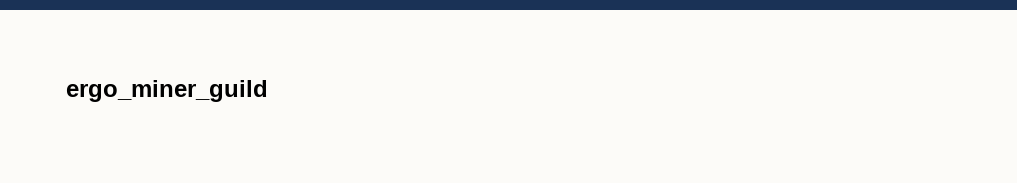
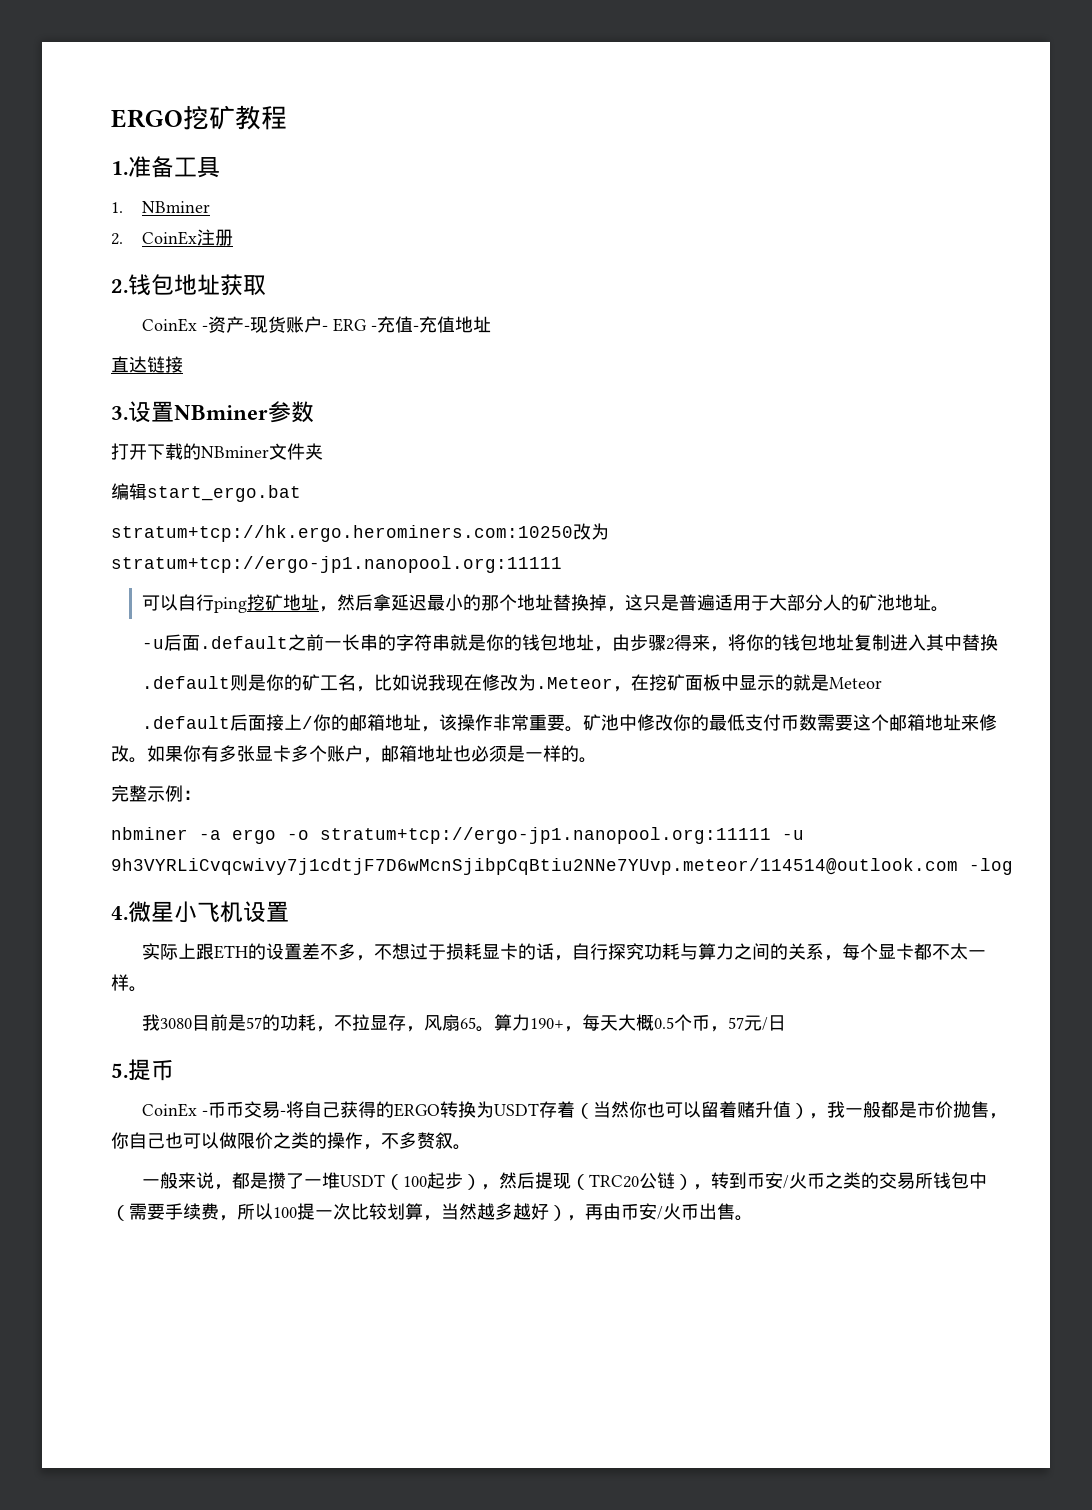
[66,80,268,102] ergo_miner_guild -> [111,105,287,130] [111,156,220,178] [111,201,210,213] [111,229,233,246] [111,274,266,296] [142,316,492,333] [111,356,183,373] [111,401,314,423] [111,443,323,460] [111,483,301,502] [111,523,609,542] [111,556,562,573] [141,594,949,613] [142,634,999,652] [142,674,883,692] [142,714,998,732] [111,745,597,763] [111,785,201,802] [111,827,804,844] [111,858,1013,875] [111,901,289,923] [142,943,987,961] [111,974,147,992] [142,1014,787,1032] [111,1059,174,1081] [142,1101,1008,1119] [111,1132,471,1150] [142,1172,988,1190] [111,1203,753,1221] ERGO挖矿教程 // 1.准备工具 // 1. NBminer // 2. CoinEx注册 // 2.钱包地址获取 // CoinEx -资产-现货账户- ERG -充值-充值地址 // 直达链接 // 3.设置NBminer参数 // 打开下载的NBminer文件夹 // 编辑start_ergo.bat // stratum+tcp://hk.ergo.herominers.com:10250改为stratum+tcp://ergo-jp1.nanopool.org:11111 // 可以自行ping挖矿地址，然后拿延迟最小的那个地址替换掉，这只是普遍适用于大部分人的矿池地址。 // -u后面.default之前一长串的字符串就是你的钱包地址，由步骤2得来，将你的钱包地址复制进入其中替换 // .default则是你的矿工名，比如说我现在修改为.Meteor，在挖矿面板中显示的就是Meteor // .default后面接上/你的邮箱地址，该操作非常重要。矿池中修改你的最低支付币数需要这个邮箱地址来修改。如果你有多张显卡多个账户，邮箱地址也必须是一样的。 // 完整示例： // nbminer -a ergo -o stratum+tcp://ergo-jp1.nanopool.org:11111 -u 9h3VYRLiCvqcwivy7j1cdtjF7D6wMcnSjibpCqBtiu2NNe7YUvp.meteor/114514@outlook.com -log // 4.微星小飞机设置 // 实际上跟ETH的设置差不多，不想过于损耗显卡的话，自行探究功耗与算力之间的关系，每个显卡都不太一样。 // 我3080目前是57的功耗，不拉显存，风扇65。算力190+，每天大概0.5个币，57元/日 // 5.提币 // CoinEx -币币交易-将自己获得的ERGO转换为USDT存着（当然你也可以留着赌升值），我一般都是市价抛售，你自己也可以做限价之类的操作，不多赘叙。 // 一般来说，都是攒了一堆USDT（100起步），然后提现（TRC20公链），转到币安/火币之类的交易所钱包中（需要手续费，所以100提一次比较划算，当然越多越好），再由币安/火币出售。

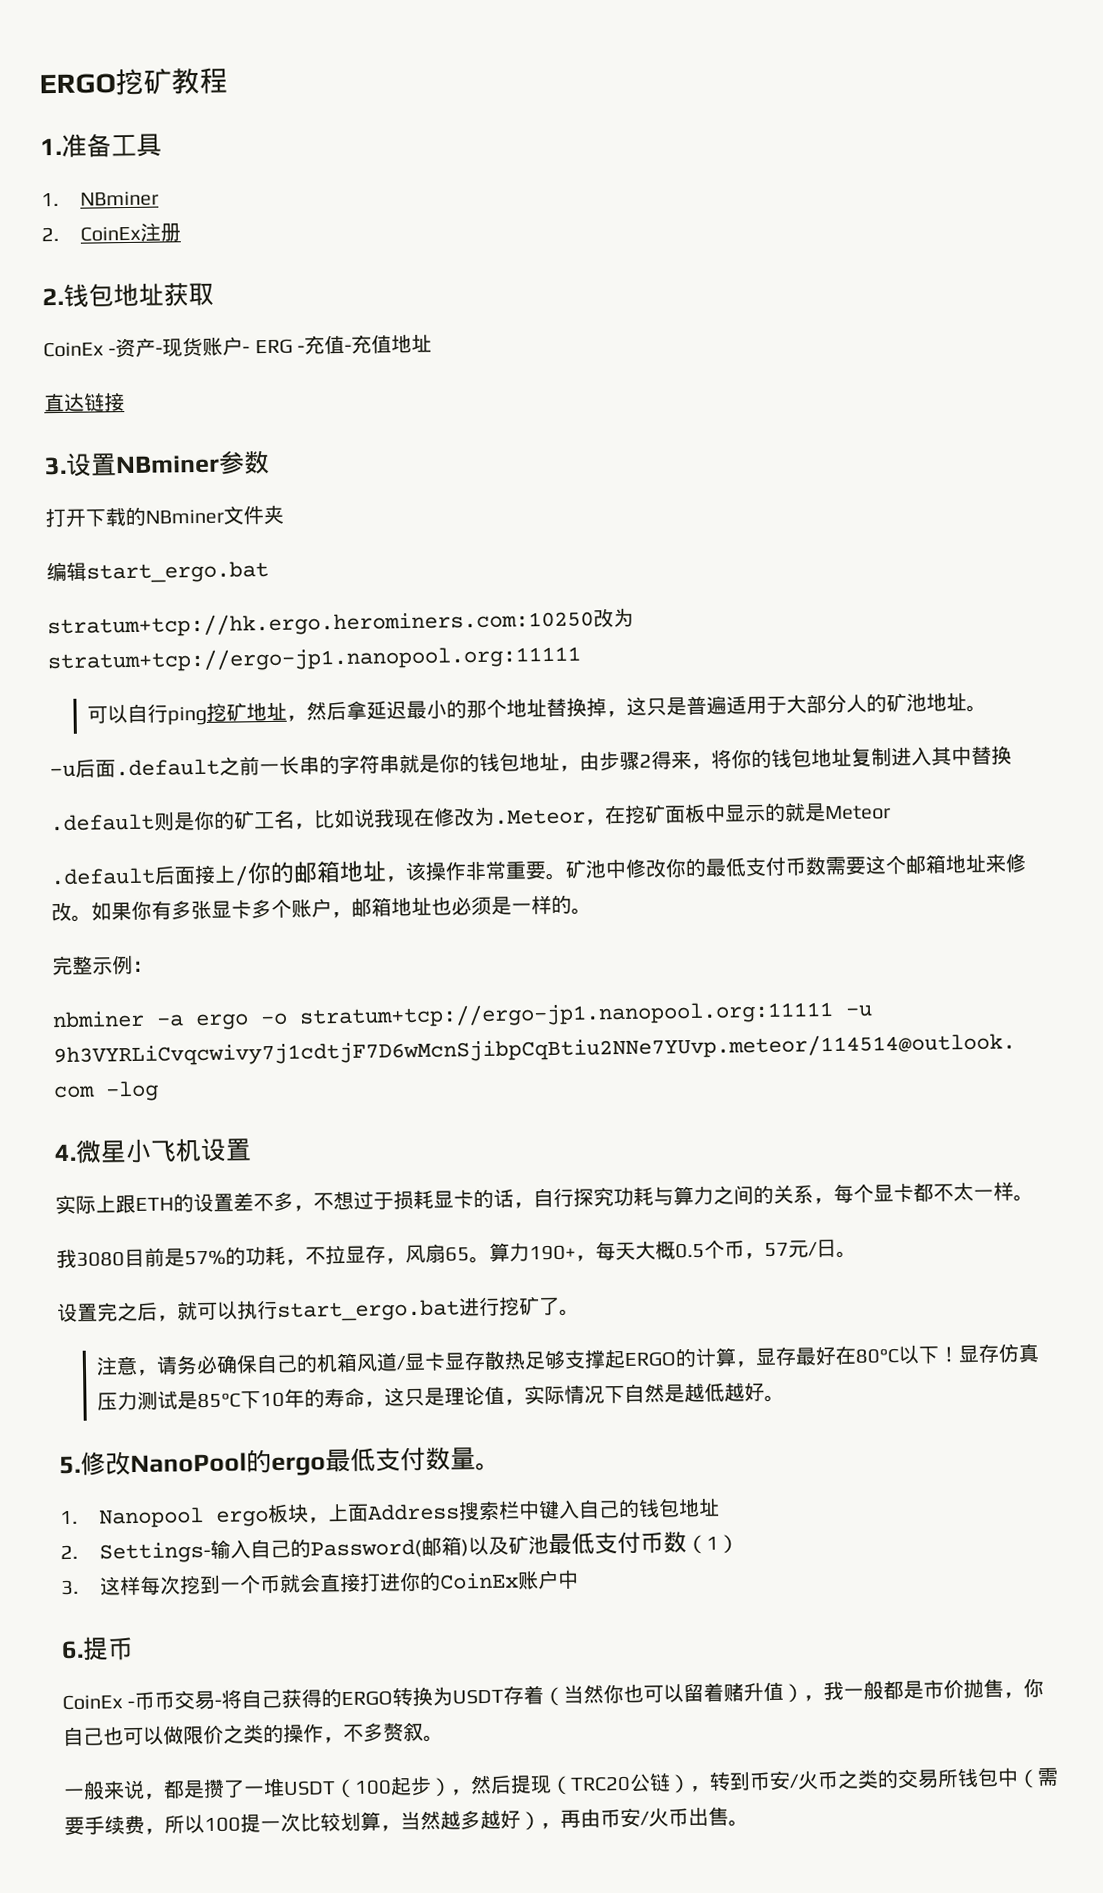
[246,1017,263,1029] 57 -> [184,1249,226,1266] 57%
[111,1063,128,1078] // 5. -> [836,1250,857,1258] [57,1296,580,1323] [96,1343,1040,1376] [97,1381,786,1411] [59,1446,501,1477] [60,1497,721,1529] [60,1531,740,1564] [61,1569,580,1596] [61,1640,84,1660] 。 // 设置完之后，就可以执行start_ergo.bat进行挖矿了。 // 注意，请务必确保自己的机箱风道/显卡显存散热足够支撑起ERGO的计算，显存最好在80°C以下！显存仿真压力测试是85°C下10年的寿命，这只是理论值，实际情况下自然是越低越好。 // 5.修改NanoPool的ergo最低支付数量。 // 1. Nanopool ergo板块，上面Address搜索栏中键入自己的钱包地址 // 2. Settings-输入自己的Password(邮箱)以及矿池最低支付币数（1） // 3.这样每次挖到一个币就会直接打进你的CoinEx账户中 // 6.

